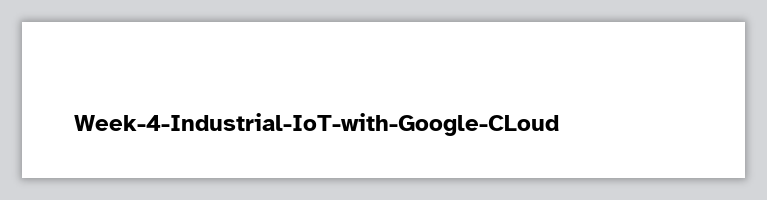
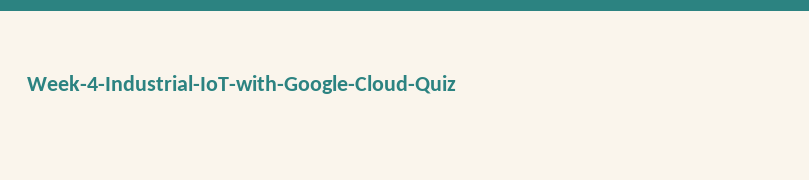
[74,113,559,136] Week-4-Industrial-IoT-with-Google-CLoud -> [27,75,456,94] Week-4-Industrial-IoT-with-Google-Cloud-Quiz

